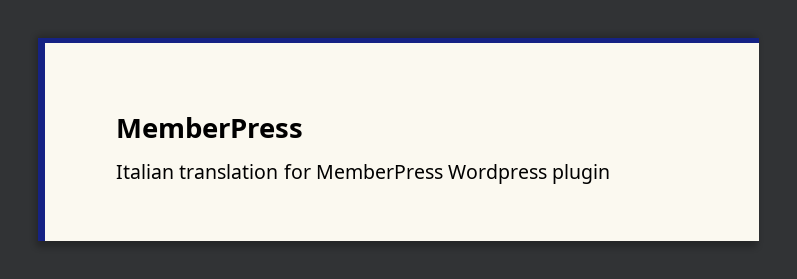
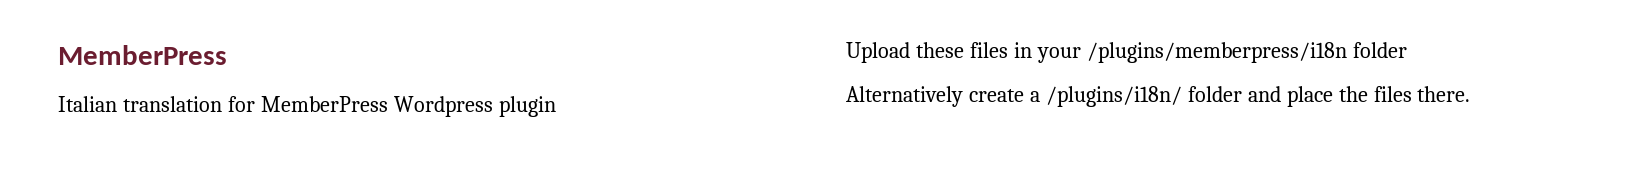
(611, 174) none -> [846,42,1407,63] [846,86,1471,107] // Upload these files in your /plugins/memberpress/i18n folder // Alternatively create a /plugins/i18n/ folder and place the files there.

